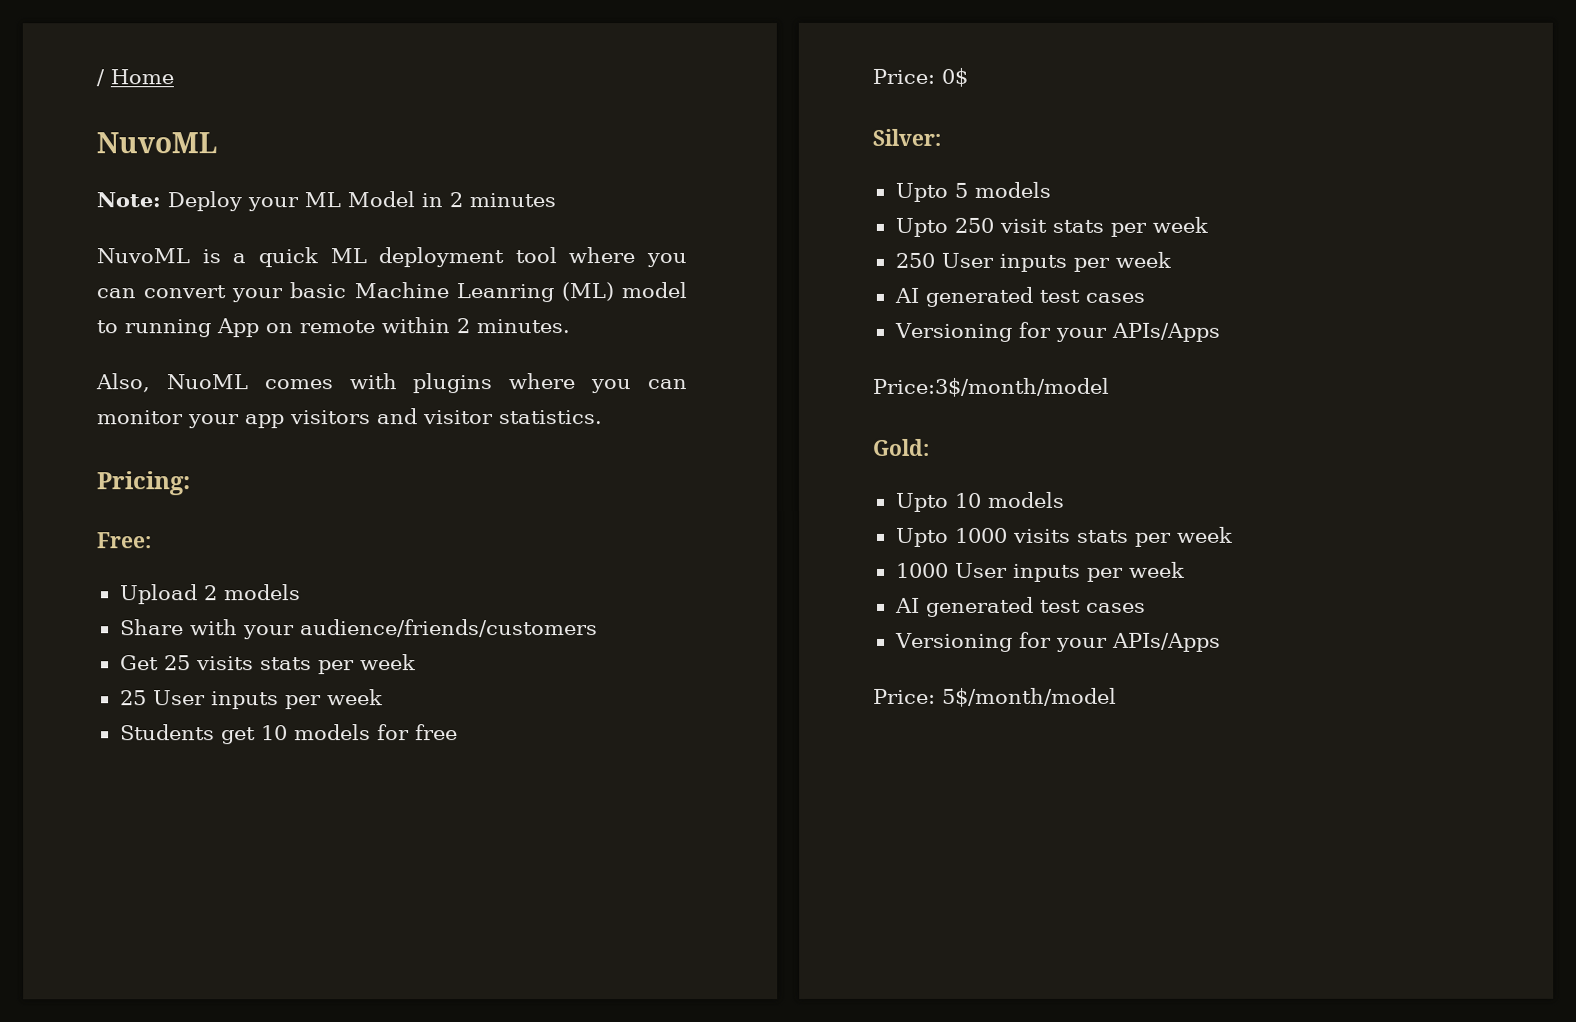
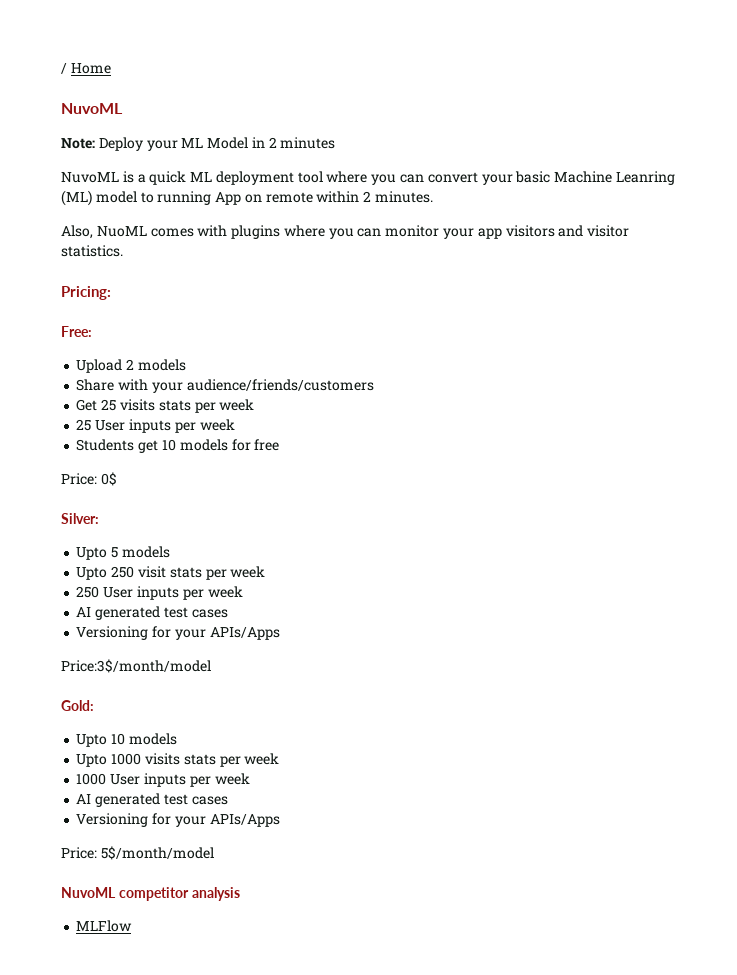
(1117, 697) none -> [61,887,240,901] [76,920,133,932] // NuvoML competitor analysis // MLFlow

